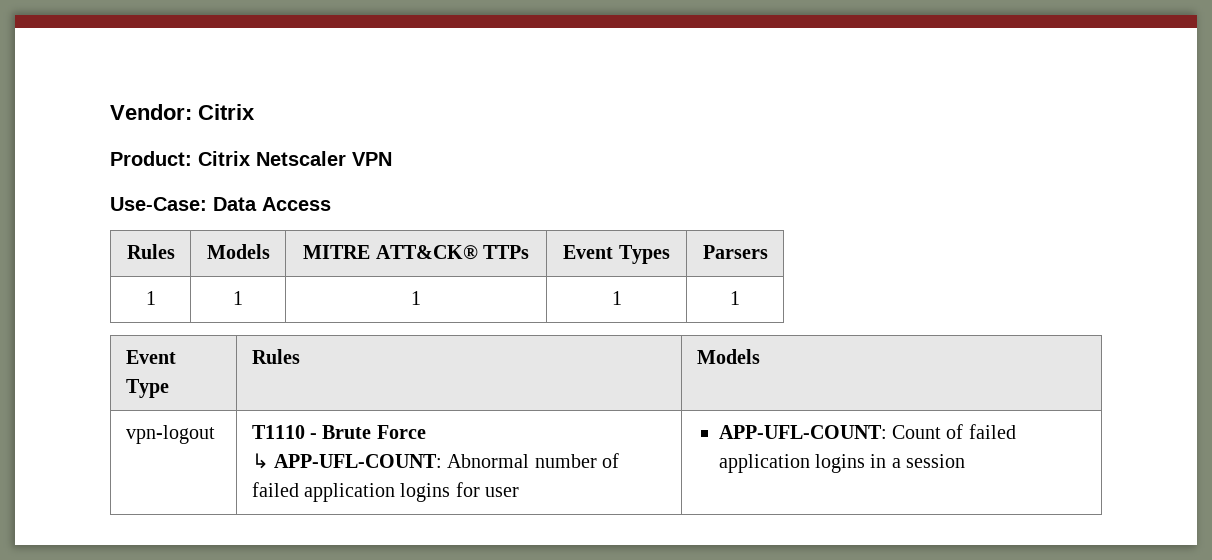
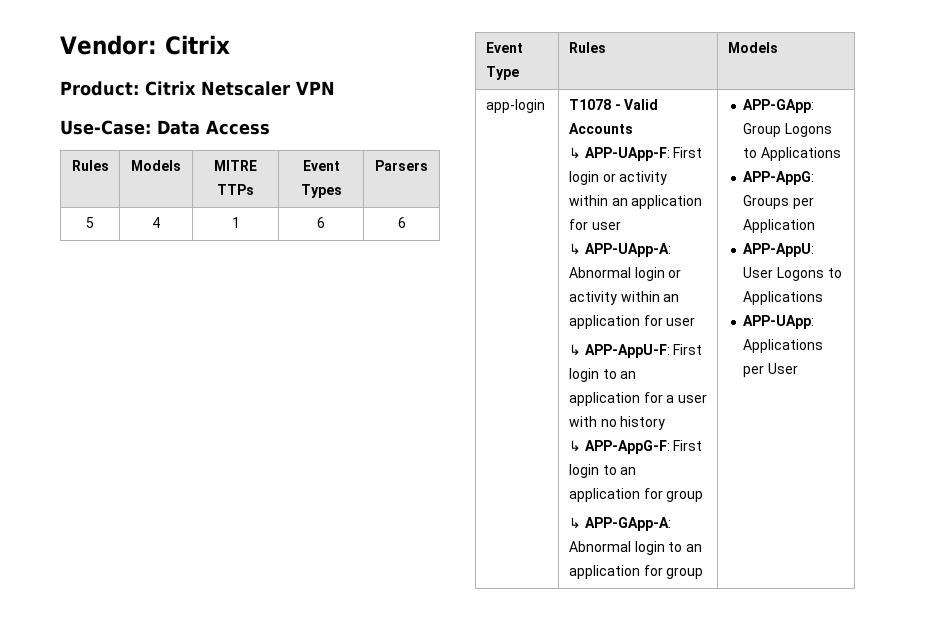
[375,245,478,260] ATT&CK® -> (257, 165) none
[145,291,156,305] [233,291,243,305] [410,291,421,305] [611,291,622,305] [730,291,740,305] 1 | 1 | 1 | 1 | 1 -> [86,217,94,228] [152,217,160,228] [231,217,240,228] [317,217,325,228] [397,217,406,228] 5 | 4 | 1 | 6 | 6
[125,425,215,444] [251,425,426,439] [251,453,620,469] [251,482,520,502] [718,424,1016,439] [718,454,966,473] vpn-logout | T1110 - Brute Force // ↳ APP-UFL-COUNT: Abnormal number of failed application logins for user | APP-UFL-COUNT: Count of failed application logins in a session -> [485,99,545,113] [568,99,659,110] [568,123,633,134] [568,147,703,161] [568,171,668,185] [568,195,703,209] [568,219,621,230] [568,243,671,257] [568,267,682,281] [568,291,680,305] [568,315,696,329] [568,344,703,358] [568,368,637,382] [568,392,708,406] [568,416,666,430] [568,440,703,454] [568,464,637,478] [568,488,704,502] [568,517,671,531] [568,541,703,555] [568,565,704,579] [743,99,815,113] [743,123,832,137] [743,147,841,161] [743,171,815,185] [743,195,814,209] [743,219,816,233] [743,243,815,257] [743,267,842,281] [743,291,824,305] [743,315,815,329] [743,339,824,353] [743,363,798,377] app-login | T1078 - Valid Accounts // ↳ APP-UApp-F: First login or activity within an application for user // ↳ APP-UApp-A: Abnormal login or activity within an application for user // ↳ APP-AppU-F: First login to an application for a user with no history // ↳ APP-AppG-F: First login to an application for group // ↳ APP-GApp-A: Abnormal login to an application for group | APP-GApp: Group Logons to Applications // APP-AppG: Groups per Application // APP-AppU: User Logons to Applications // APP-UApp: Applications per User

